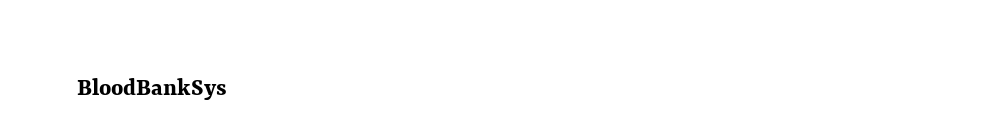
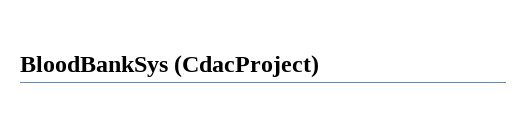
(227, 89) none -> [174,55,320,78] (CdacProject)

